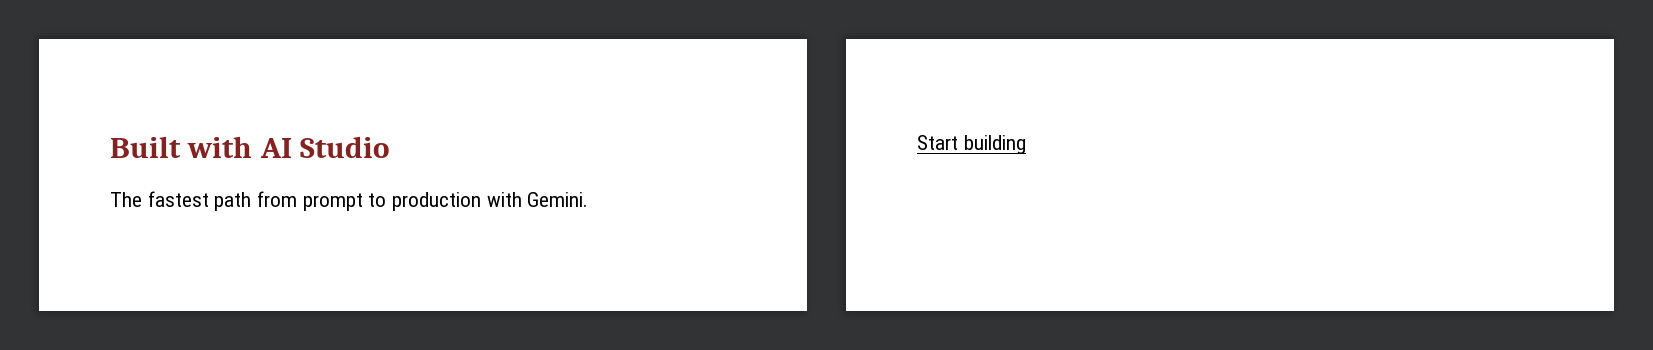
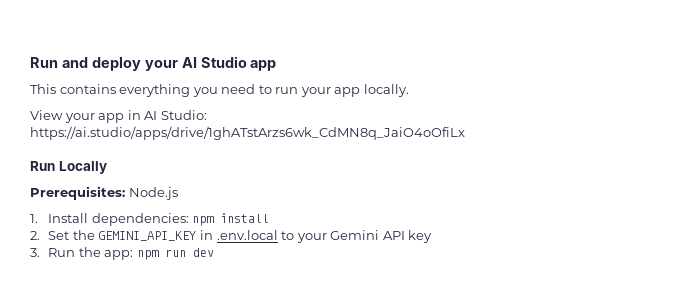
[110,136,390,158] [110,191,589,211] [917,135,1026,154] Built with AI Studio // The fastest path from prompt to production with Gemini. // Start building -> [30,56,277,71] [30,84,409,97] [30,110,207,123] [30,126,465,140] [30,161,107,174] [30,186,178,200] [30,213,270,226] [30,230,433,243] [30,247,214,260] Run and deploy your AI Studio app // This contains everything you need to run your app locally. // View your app in AI Studio: https://ai.studio/apps/drive/1ghATstArzs6wk_CdMN8q_JaiO4oOfiLx // Run Locally // Prerequisites: Node.js // 1. Install dependencies: npm install // 2. Set the GEMINI_API_KEY in .env.local to your Gemini API key // 3. Run the app: npm run dev

